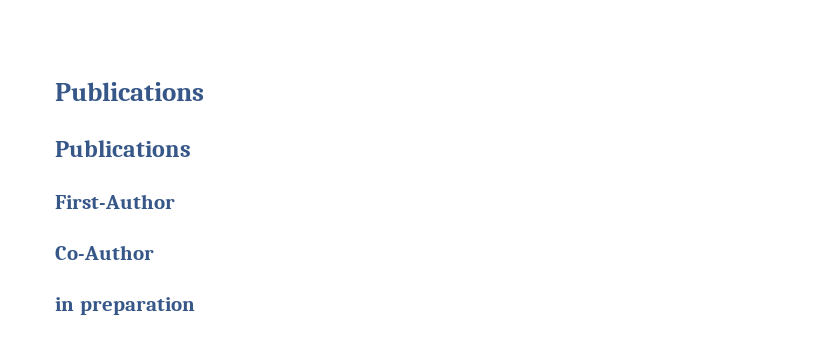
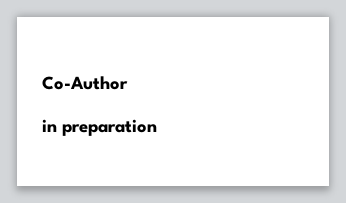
[55,82,204,101] [55,140,191,157] [55,194,175,209] Publications // Publications // First-Author // -> (42, 83) none

